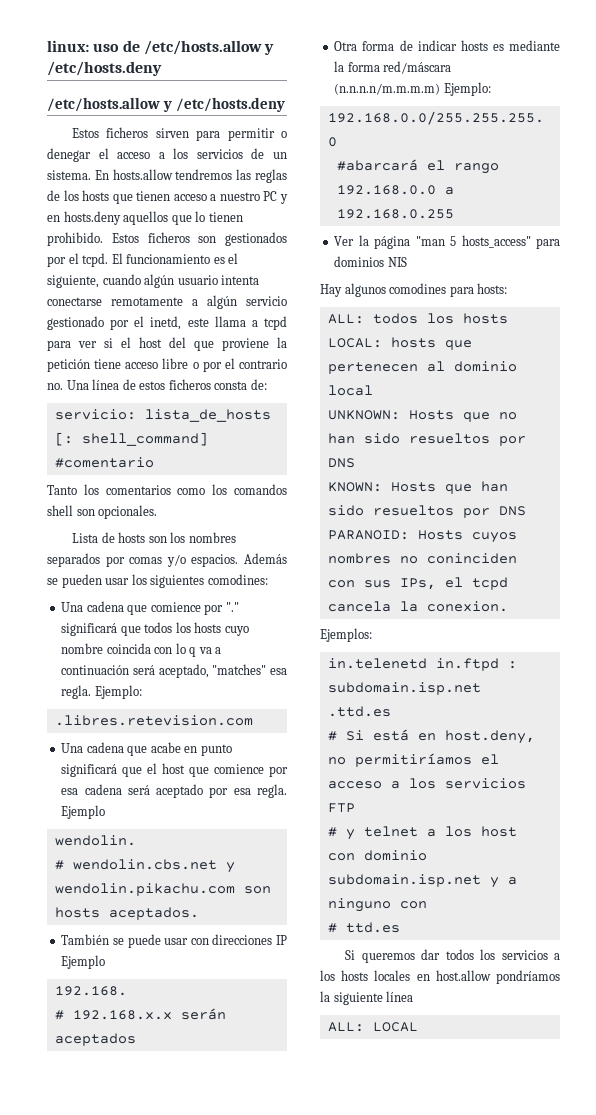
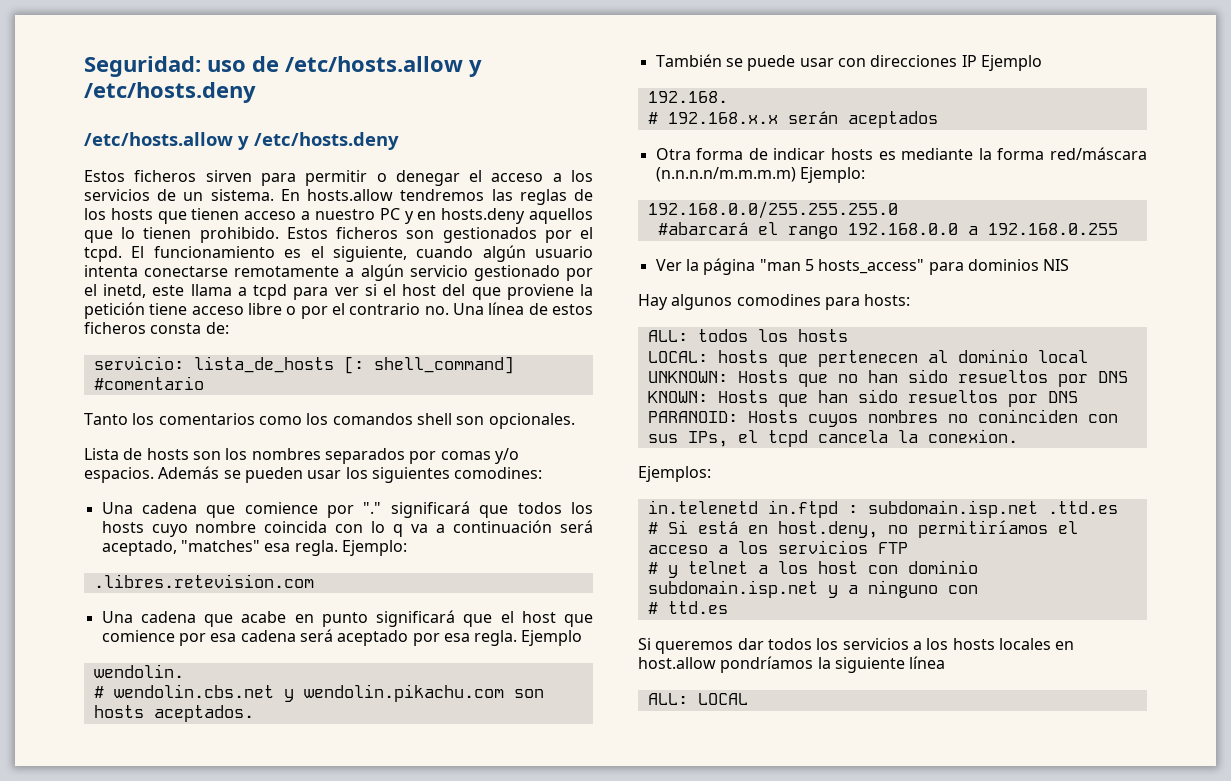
[47,40,89,52] linux: -> [84,56,201,77] Seguridad:

